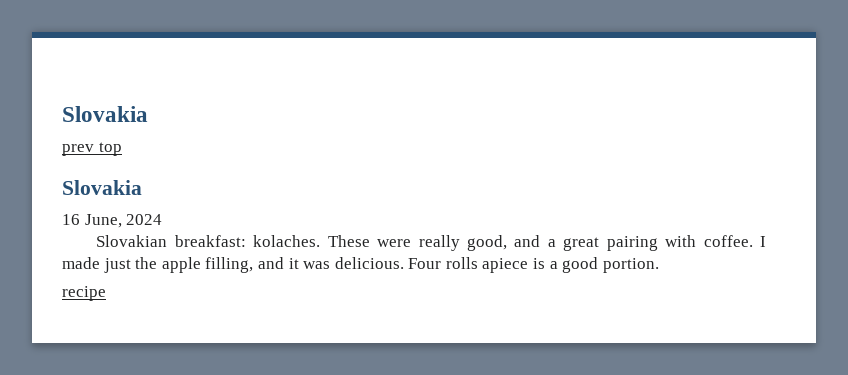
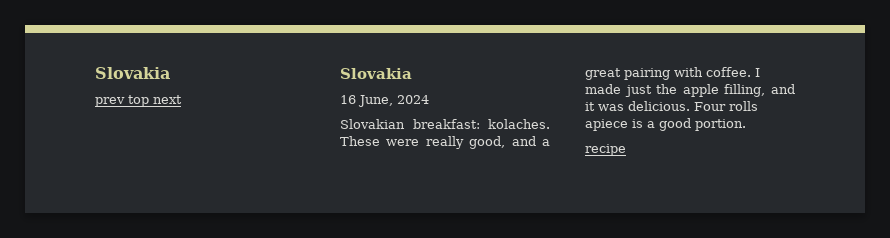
(122, 149) none -> [153,95,182,104] next

